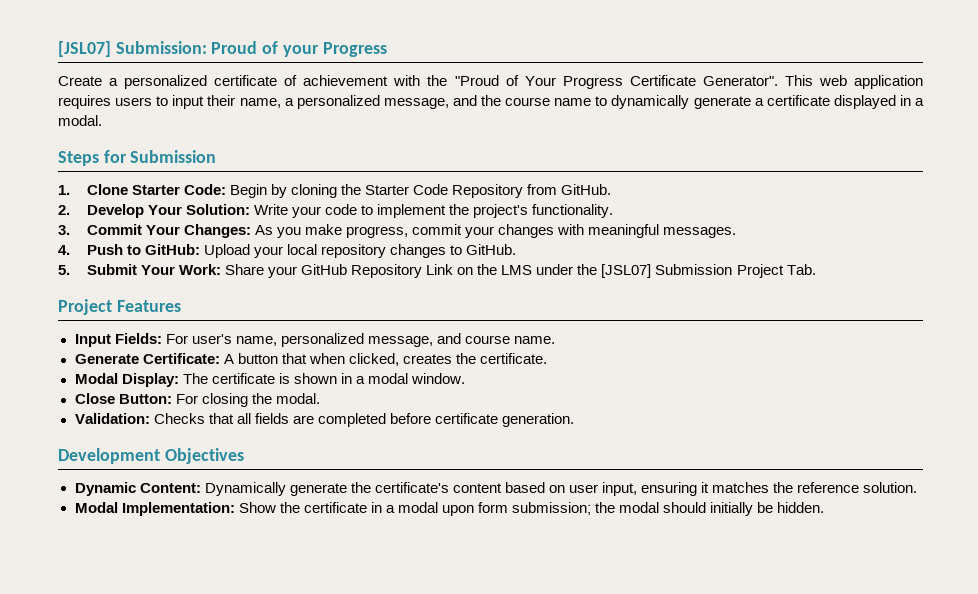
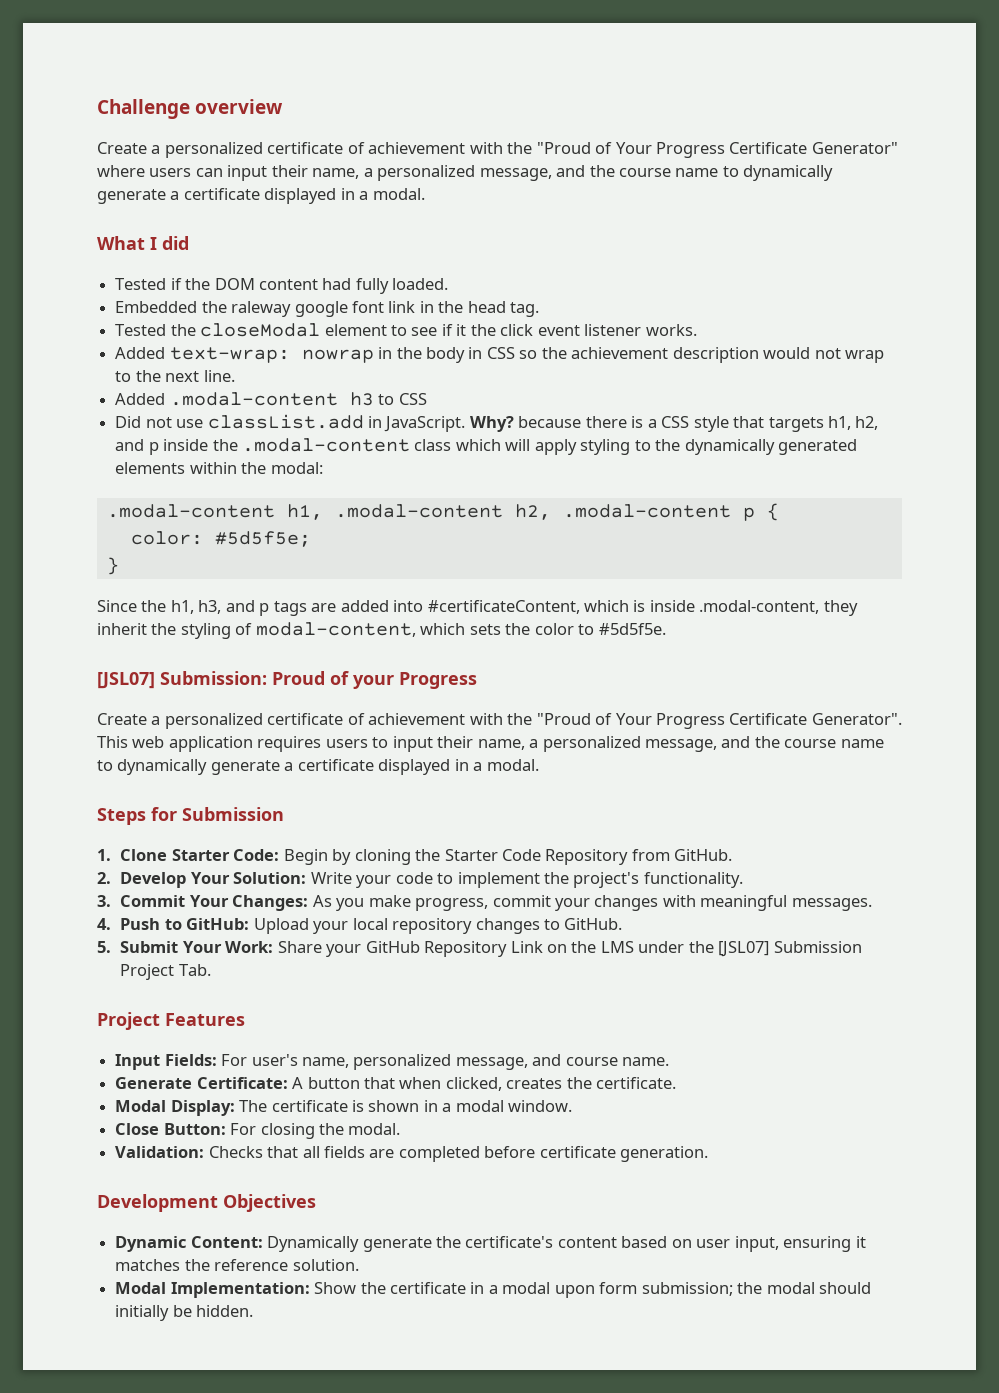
(58, 49) none -> [97,99,284,119] [97,142,898,158] [97,165,834,181] [97,188,425,204] [97,236,189,250] [115,278,449,294] [115,301,540,317] [115,323,697,337] [115,347,885,363] [115,370,235,382] [115,392,427,406] [115,414,879,432] [115,438,858,455] [115,462,323,474] [106,503,779,521] [130,531,311,547] [106,557,119,575] [97,600,858,616] [97,622,666,639] Challenge overview // Create a personalized certificate of achievement with the "Proud of Your Progress Certificate Generator" where users can input their name, a personalized message, and the course name to dynamically generate a certificate displayed in a modal. // What I did // Tested if the DOM content had fully loaded. // Embedded the raleway google font link in the head tag. // Tested the closeModal element to see if it the click event listener works. // Added text-wrap: nowrap in the body in CSS so the achievement description would not wrap to the next line. // Added .modal-content h3 to CSS // Did not use classList.add in JavaScript. Why? because there is a CSS style that targets h1, h2, and p inside the .modal-content class which will apply styling to the dynamically generated elements within the modal: // .modal-content h1, .modal-content h2, .modal-content p { // color: #5d5f5e; // } // Since the h1, h3, and p tags are added into #certificateContent, which is inside .modal-content, they inherit the styling of modal-content, which sets the color to #5d5f5e. //

